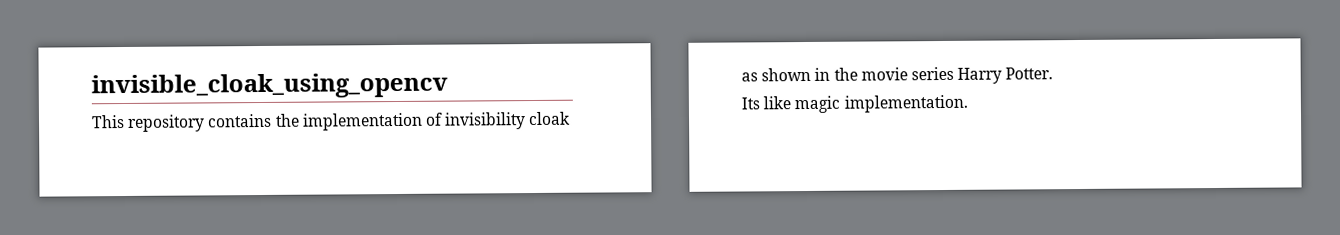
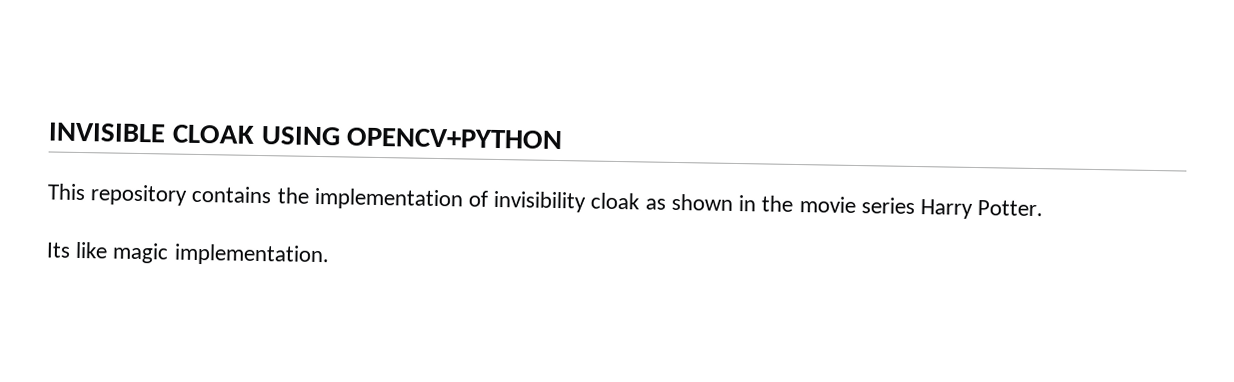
[91,72,448,100] invisible_cloak_using_opencv -> [48,122,563,150] INVISIBLE CLOAK USING OPENCV+PYTHON

